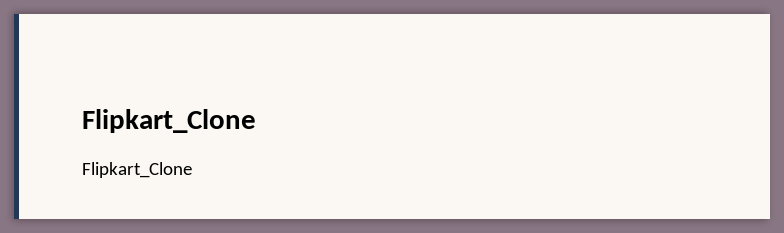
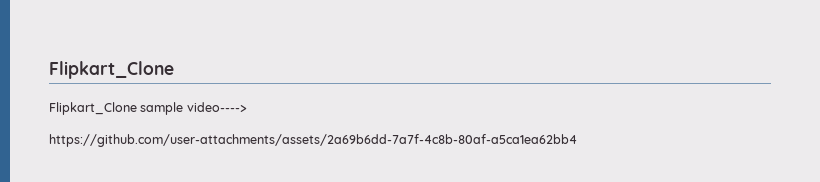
(192, 170) none -> [140,102,247,115] [49,134,577,147] sample video----> // https://github.com/user-attachments/assets/2a69b6dd-7a7f-4c8b-80af-a5ca1ea62bb4

